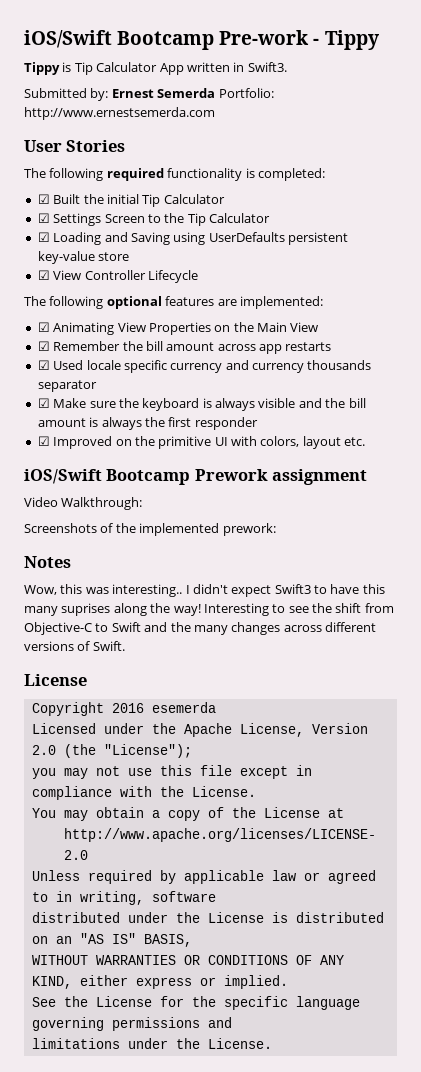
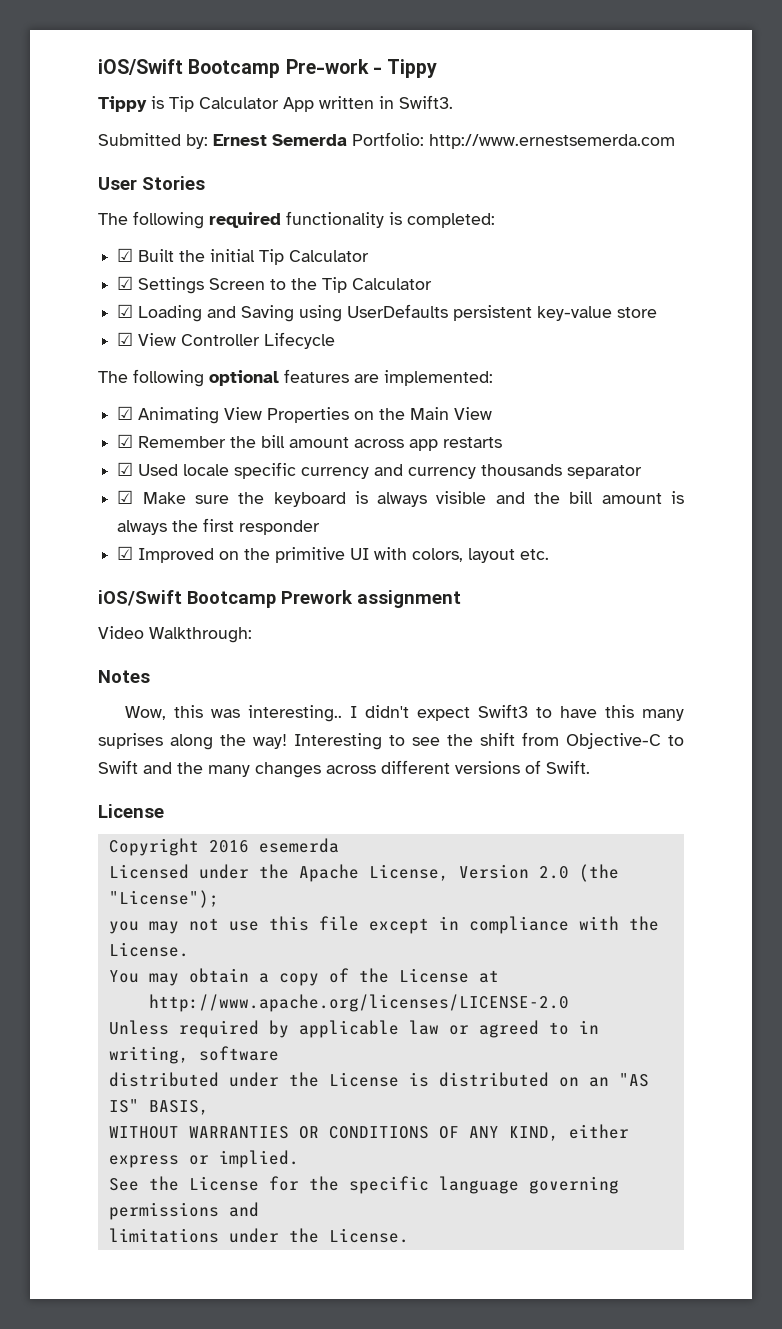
[24,523,276,536] // Screenshots of the implemented prework: -> (252, 635) none

